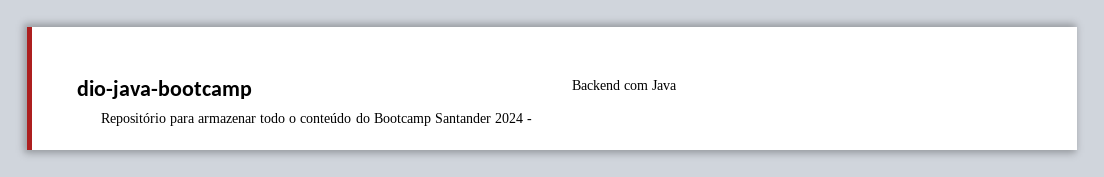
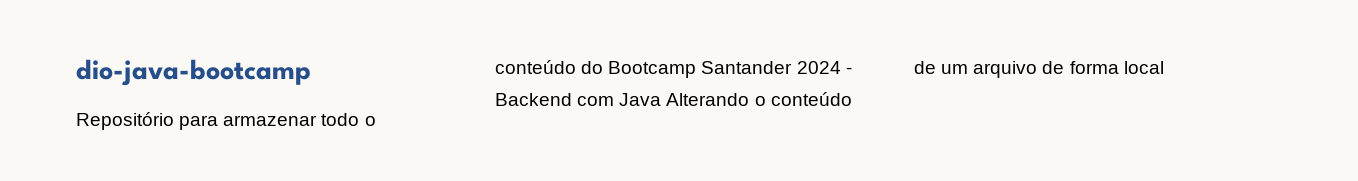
(677, 85) none -> [666,92,852,106] [914,61,1164,78] Alterando o conteúdo de um arquivo de forma local

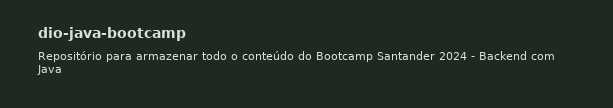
[666,92,852,106] [914,61,1164,78] Alterando o conteúdo de um arquivo de forma local -> (62, 70) none

